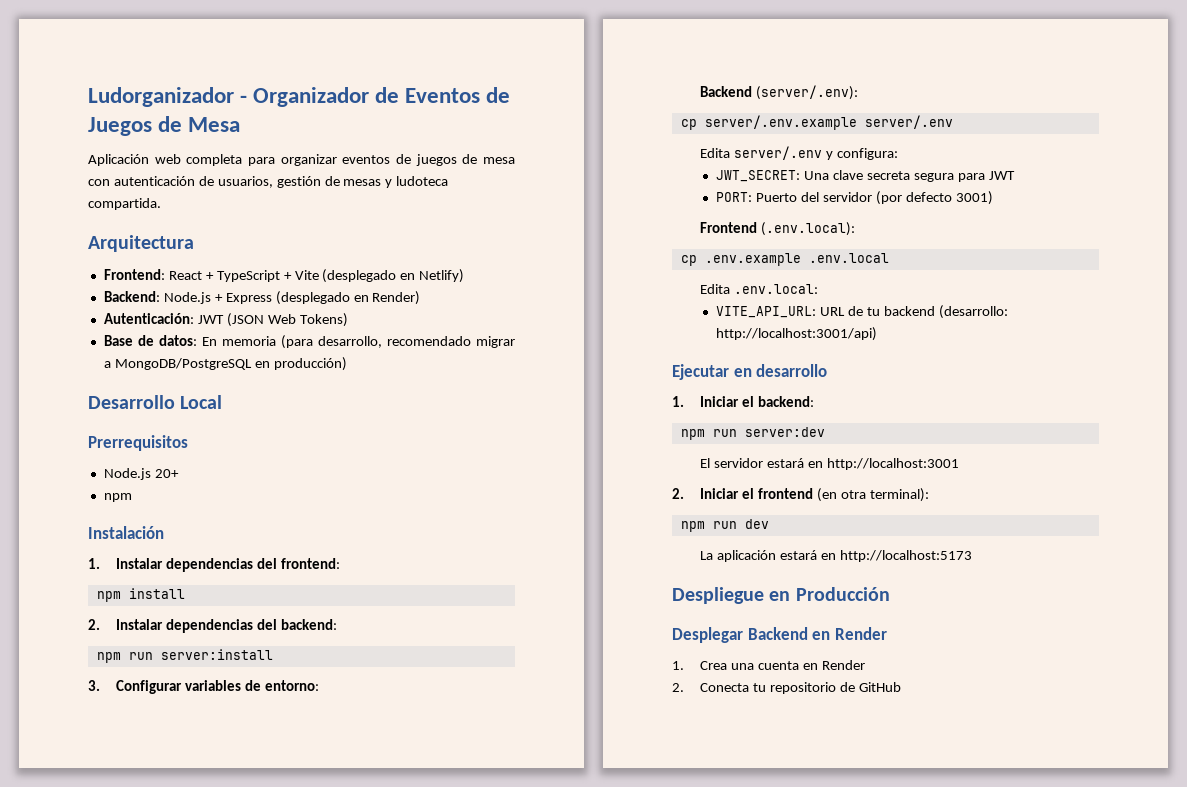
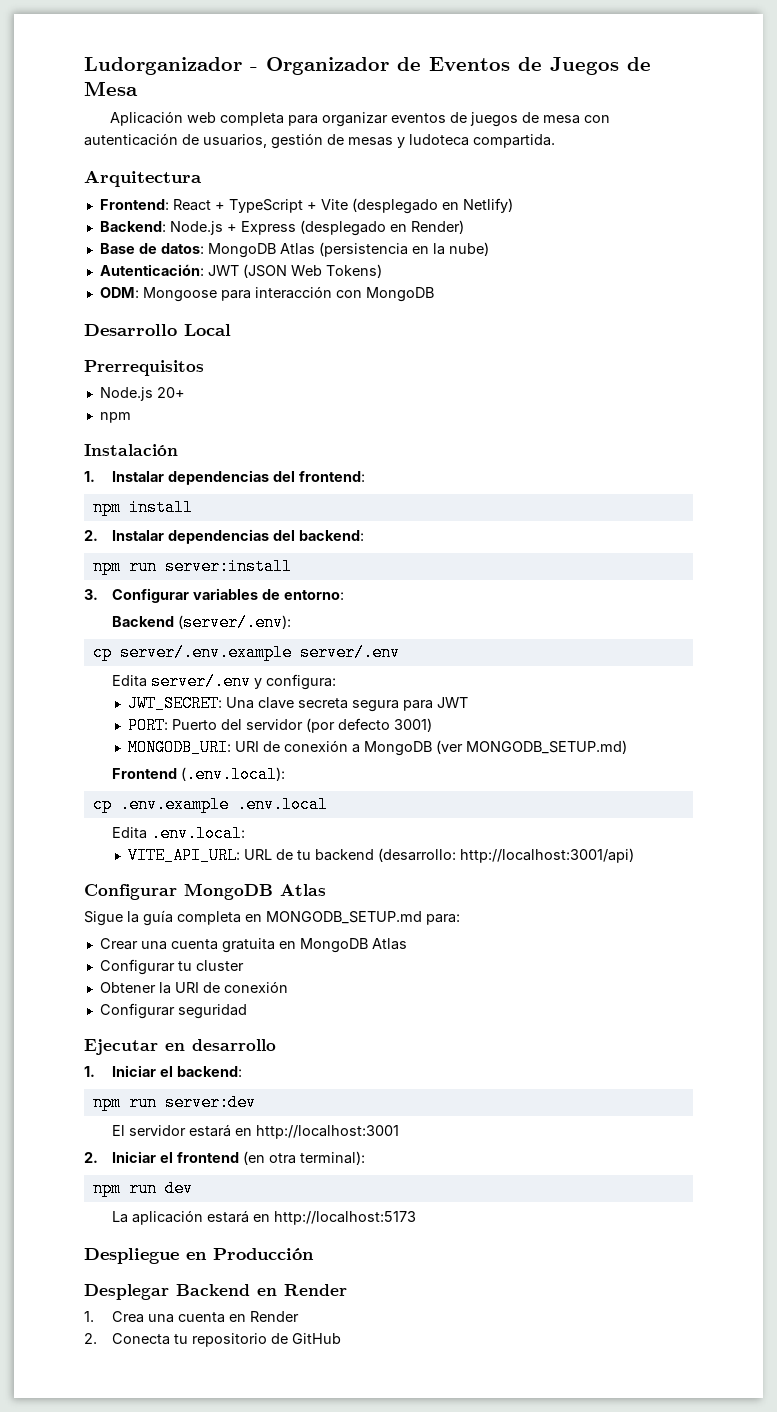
(421, 298) none -> [99,242,489,258] // Base de datos: MongoDB Atlas (persistencia en la nube)
[103,335,515,349] [103,357,347,371] Base de datos: En memoria (para desarrollo, recomendado migrar a MongoDB/PostgreSQL en producción) -> [99,286,434,302] ODM: Mongoose para interacción con MongoDB
(993, 198) none -> [127,739,627,756] // MONGODB_URI: URI de conexión a MongoDB (ver MONGODB_SETUP.md)
(878, 334) none -> [84,883,326,900] [84,910,460,926] [99,938,407,953] [99,959,244,975] [99,981,288,994] [99,1003,247,1019] // Configurar MongoDB Atlas // Sigue la guía completa en MONGODB_SETUP.md para: // Crear una cuenta gratuita en MongoDB Atlas // Configurar tu cluster // Obtener la URI de conexión // Configurar seguridad

